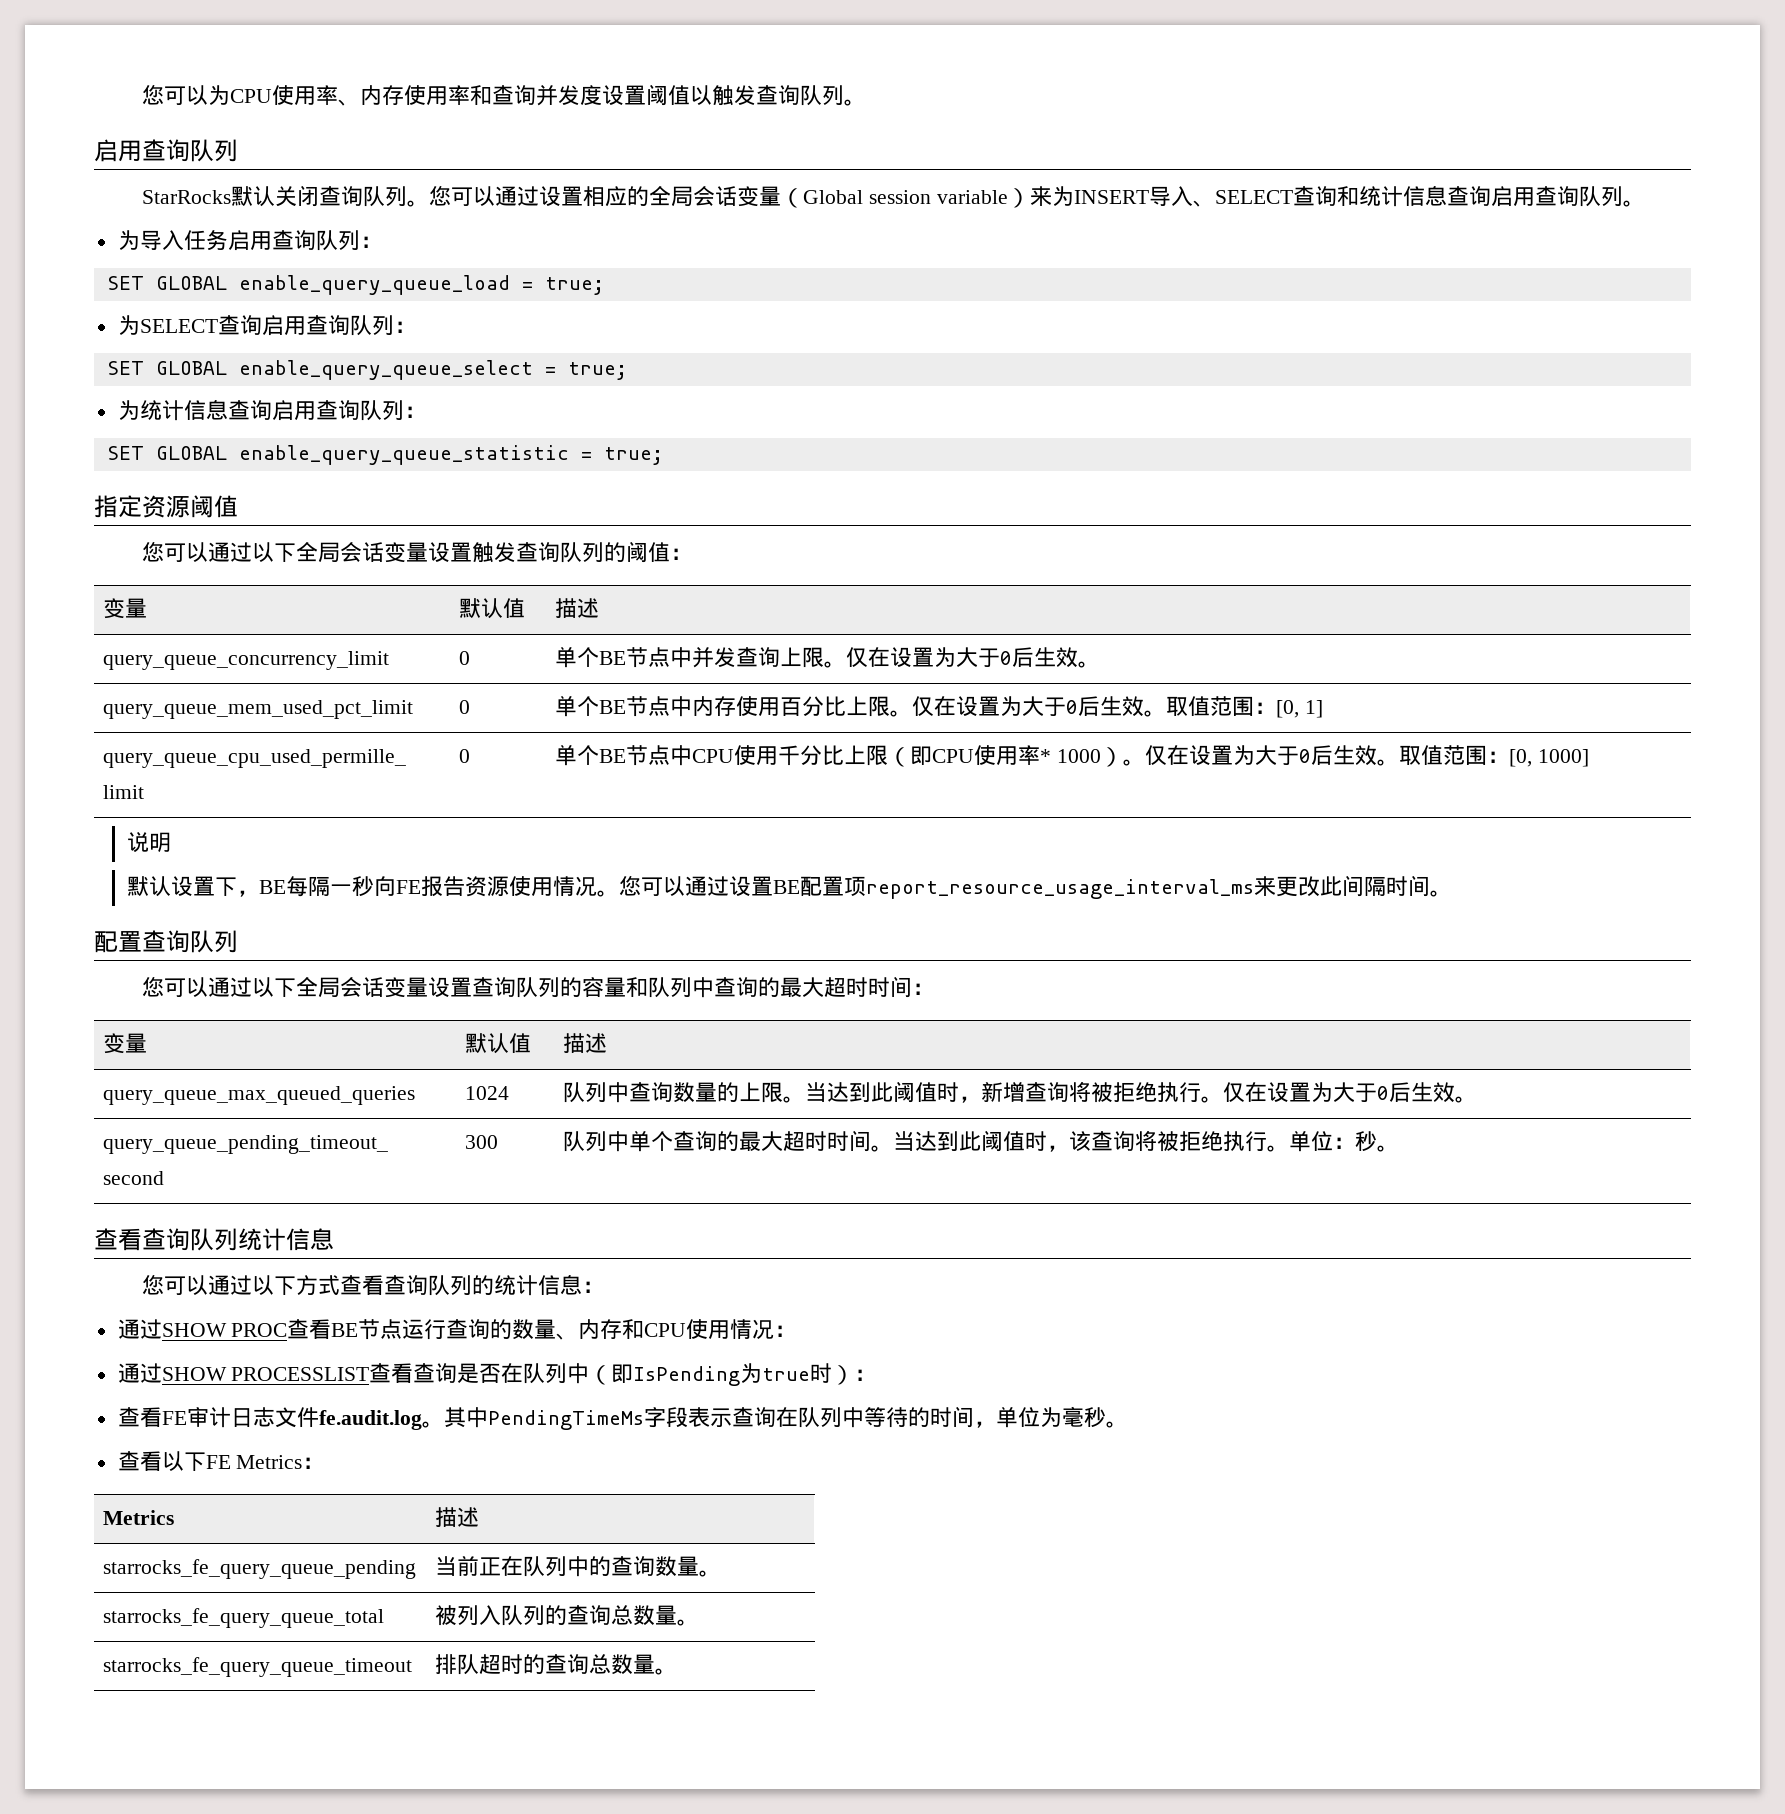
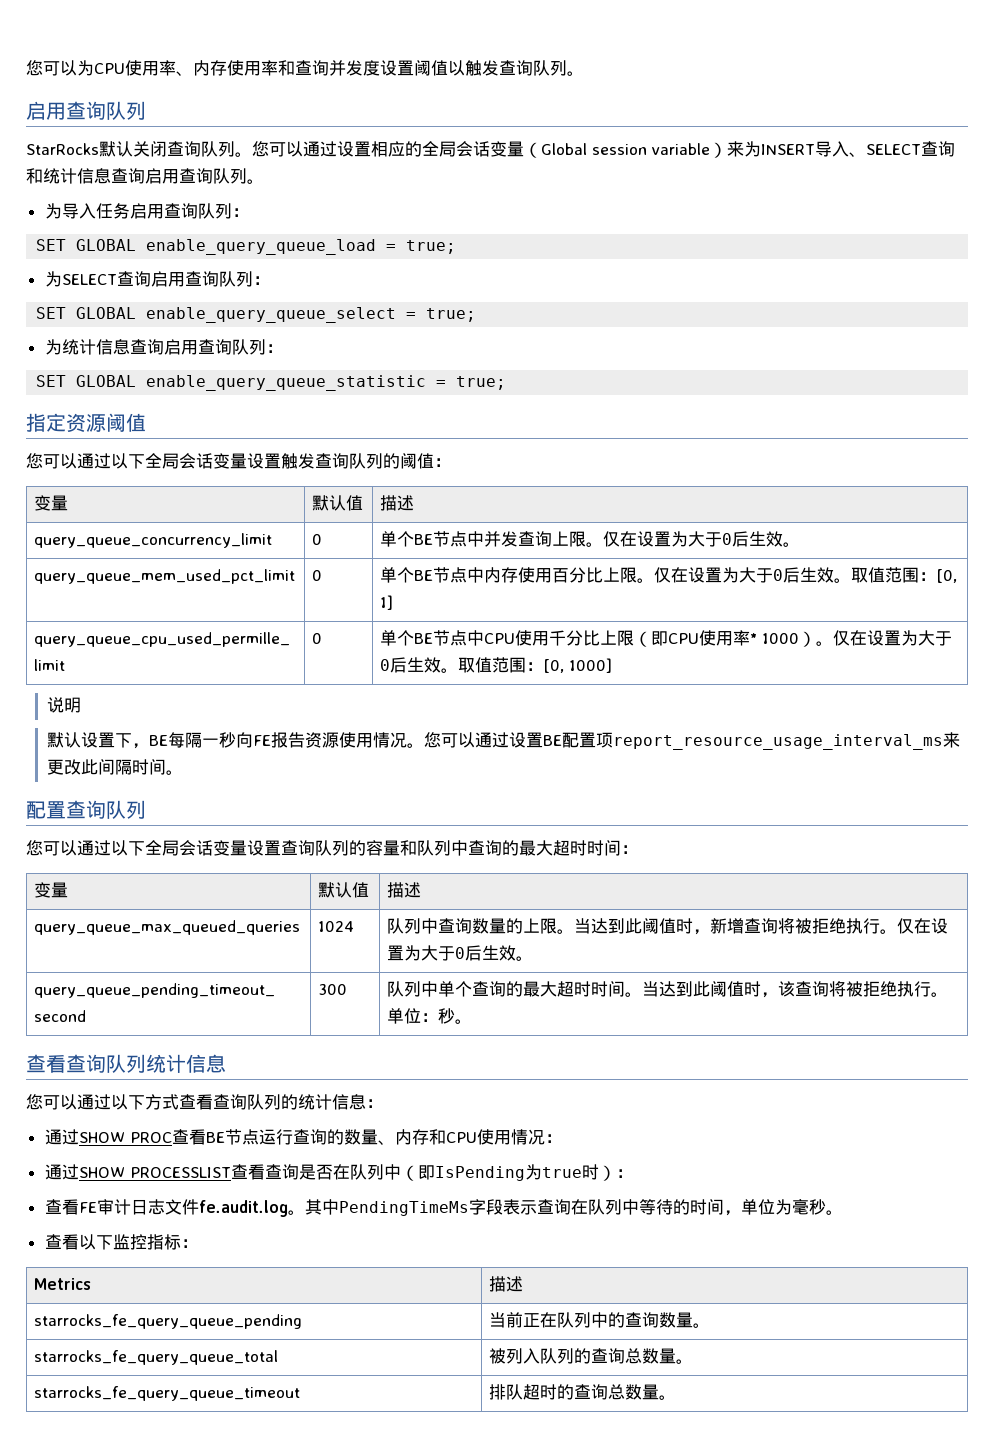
[205,1455,303,1469] FE Metrics -> [112,1234,181,1250] 监控指标

